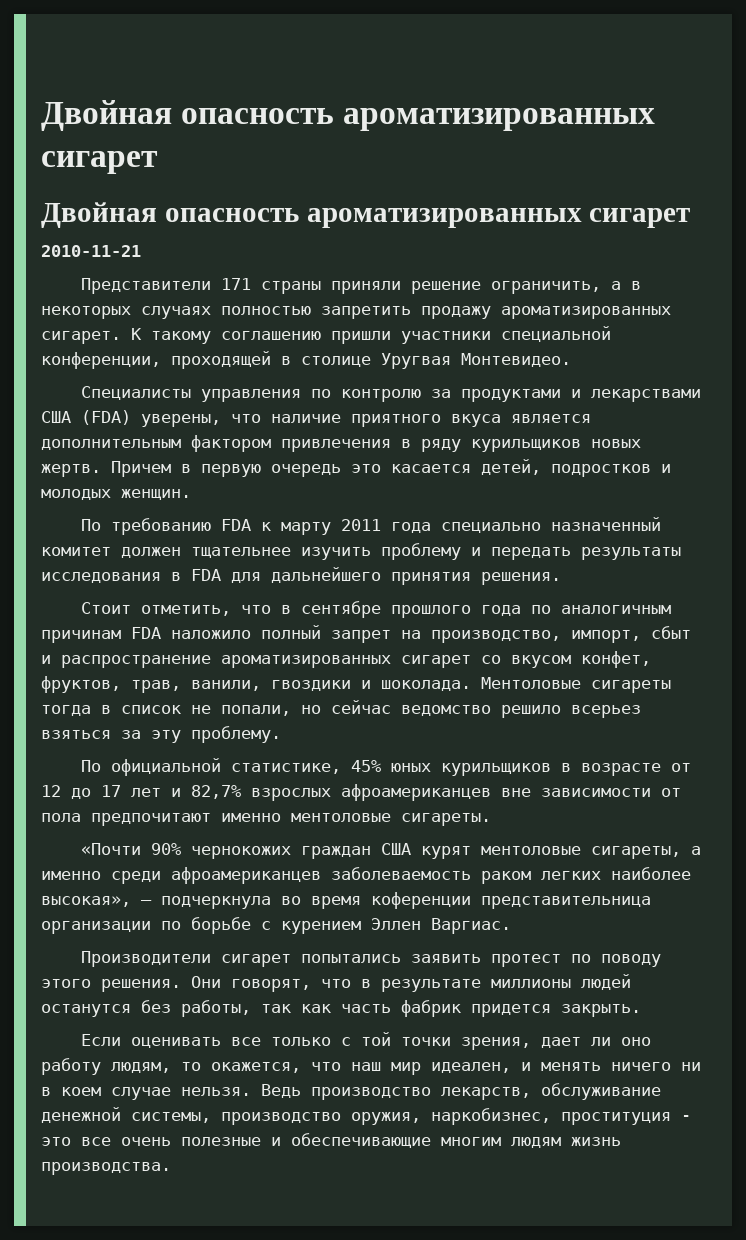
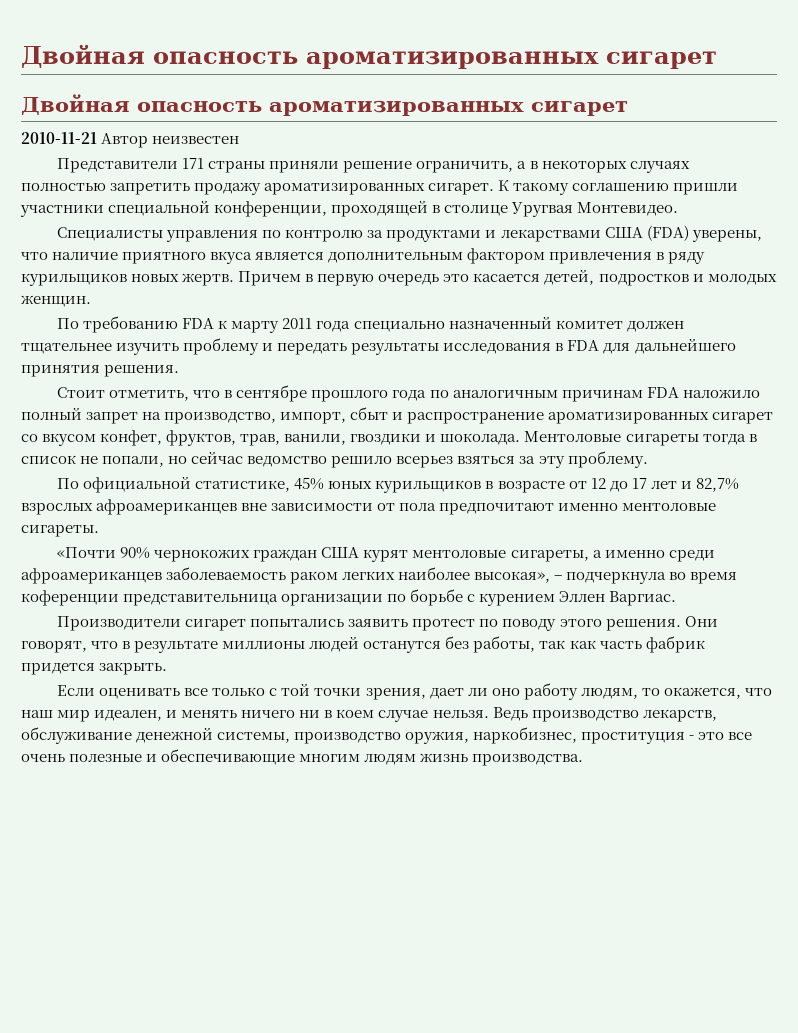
(141, 251) none -> [101,133,240,148] Автор неизвестен

